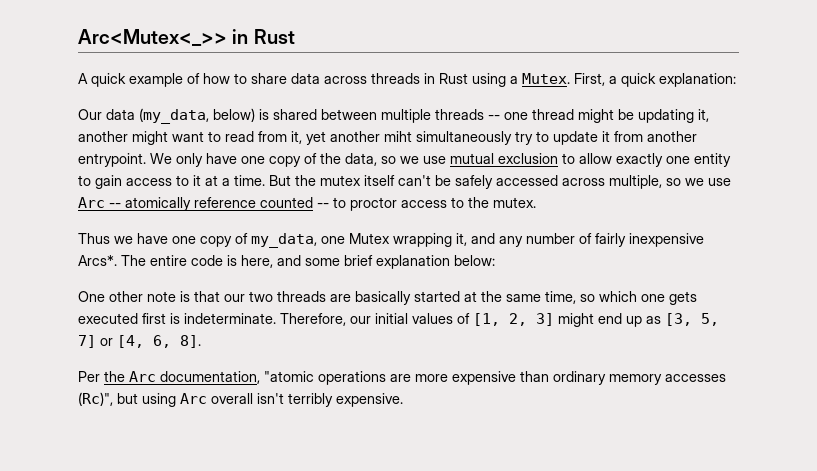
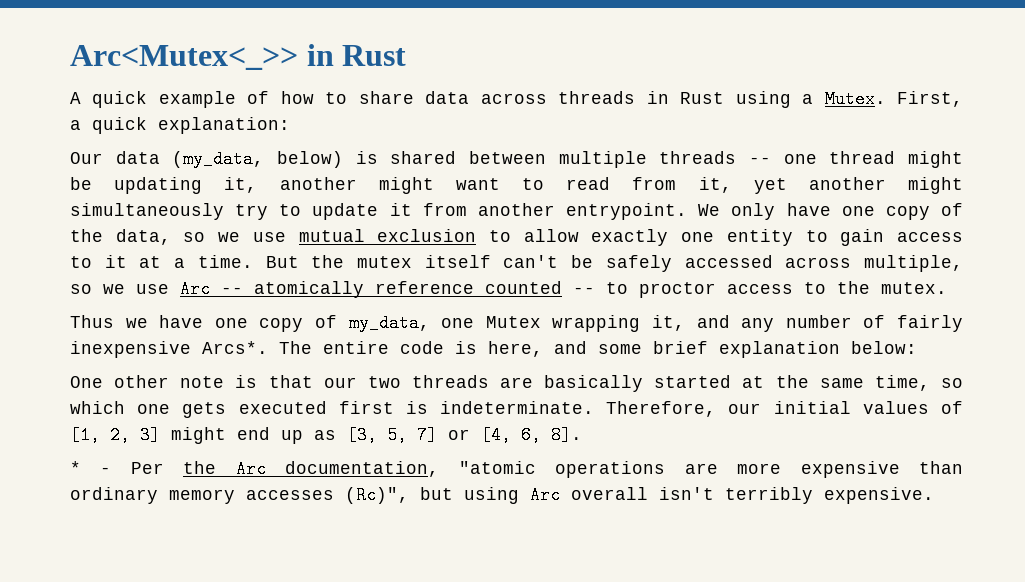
[384,131,412,142] miht -> [907,177,963,194] might
(201, 341) none -> [70,461,112,474] * -

